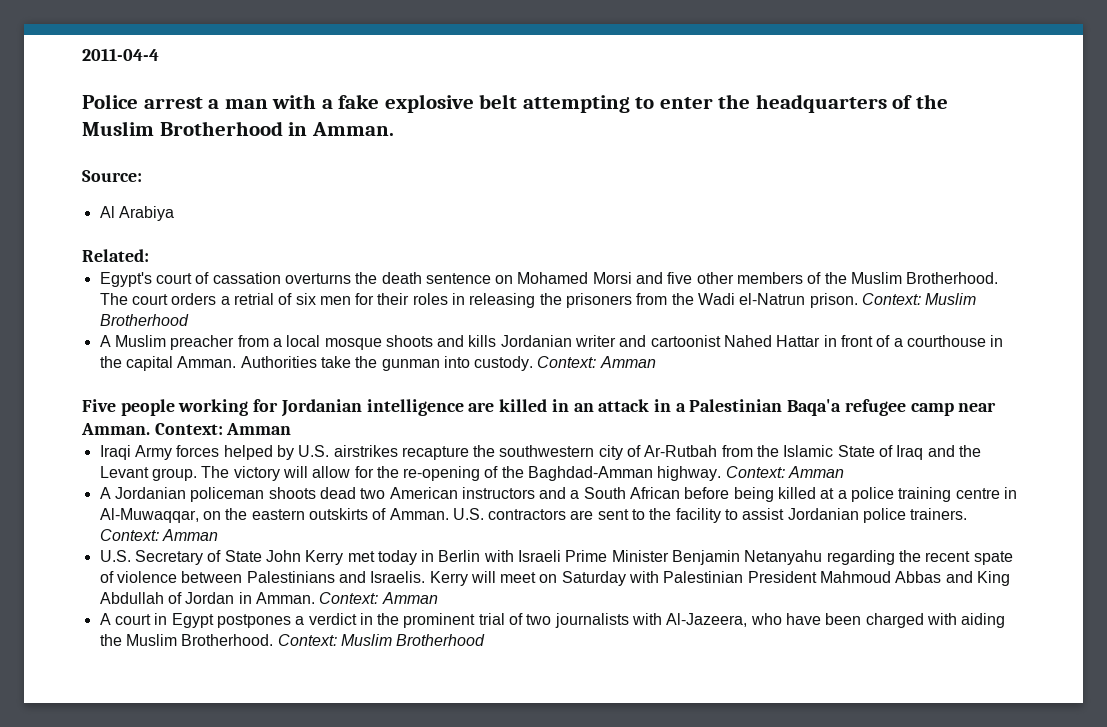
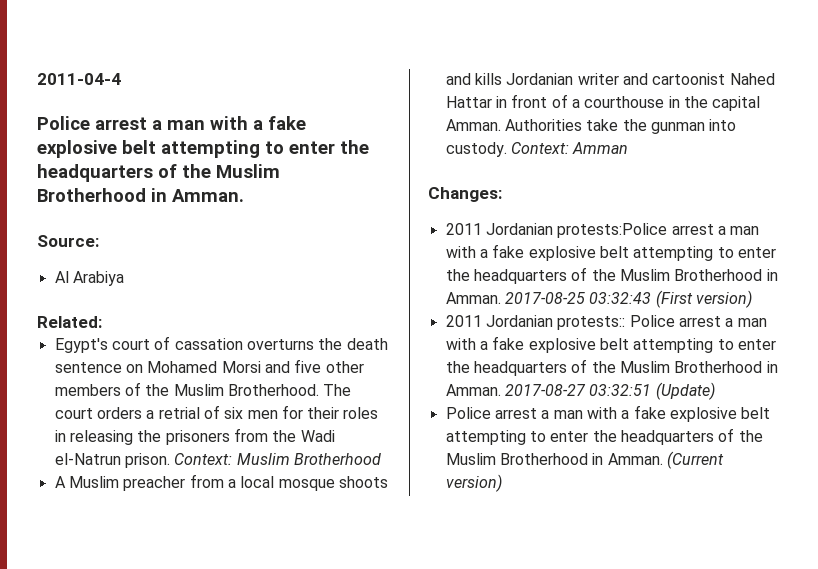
[82,399,997,417] [81,423,292,435] [99,445,982,460] [99,466,845,481] [99,487,1018,502] [99,508,968,523] [99,529,218,541] [99,550,1013,565] [99,571,1011,586] [99,592,438,604] [99,613,1006,628] [99,634,486,646] Five people working for Jordanian intelligence are killed in an attack in a Palestinian Baqa'a refugee camp near Amman. Context: Amman // Iraqi Army forces helped by U.S. airstrikes recapture the southwestern city of Ar-Rutbah from the Islamic State of Iraq and the Levant group. The victory will allow for the re-opening of the Baghdad-Amman highway. Context: Amman // A Jordanian policeman shoots dead two American instructors and a South African before being killed at a police training centre in Al-Muwaqqar, on the eastern outskirts of Amman. U.S. contractors are sent to the facility to assist Jordanian police trainers. Context: Amman // U.S. Secretary of State John Kerry met today in Berlin with Israeli Prime Minister Benjamin Netanyahu regarding the recent spate of violence between Palestinians and Israelis. Kerry will meet on Saturday with Palestinian President Mahmoud Abbas and King Abdullah of Jordan in Amman. Context: Amman // A court in Egypt postpones a verdict in the prominent trial of two journalists with Al-Jazeera, who have been charged with aiding the Muslim Brotherhood. Context: Muslim Brotherhood -> [428,187,502,202] [445,223,760,238] [445,244,776,261] [445,267,778,284] [445,290,752,308] [445,315,767,330] [445,336,776,353] [445,359,778,376] [445,382,715,400] [445,405,771,422] [445,428,763,445] [445,451,724,469] [445,474,502,492] Changes: // 2011 Jordanian protests:Police arrest a man with a fake explosive belt attempting to enter the headquarters of the Muslim Brotherhood in Amman. 2017-08-25 03:32:43 (First version) // 2011 Jordanian protests:: Police arrest a man with a fake explosive belt attempting to enter the headquarters of the Muslim Brotherhood in Amman. 2017-08-27 03:32:51 (Update) // Police arrest a man with a fake explosive belt attempting to enter the headquarters of the Muslim Brotherhood in Amman. (Current version)

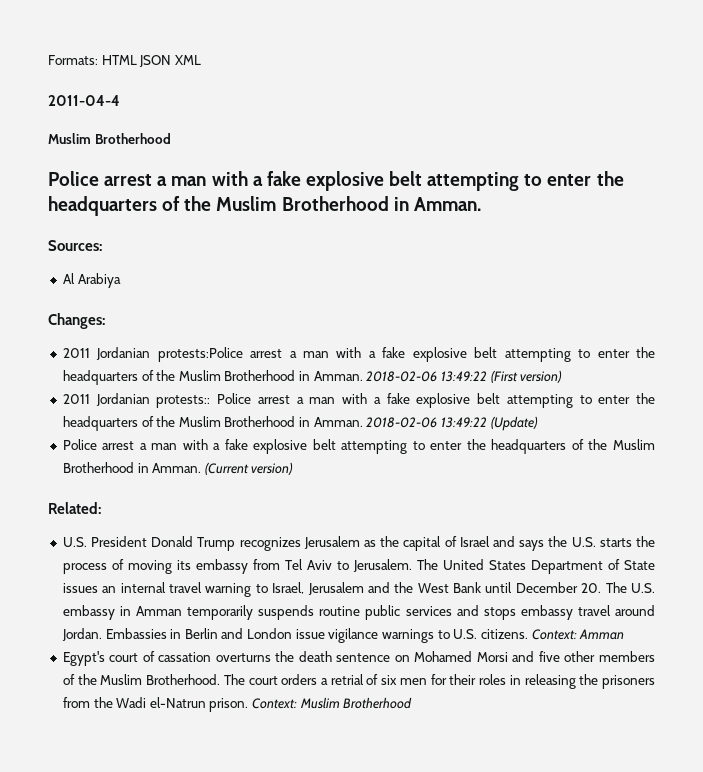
(37, 79) none -> [48,55,201,67] Formats: HTML JSON XML //
(121, 79) none -> [48,133,171,144] // Muslim Brotherhood
[37,235,99,247] Source: -> [48,240,102,251] Sources:
[37,316,102,328] Related: -> [48,313,105,329] [62,347,655,362] [62,370,563,385] [62,393,655,408] [62,416,538,431] [62,439,655,454] [62,462,294,475] [48,502,101,514] [62,536,655,551] [62,559,655,574] [62,582,655,597] [62,605,655,620] [61,628,625,643] Changes: // 2011 Jordanian protests:Police arrest a man with a fake explosive belt attempting to enter the headquarters of the Muslim Brotherhood in Amman. 2018-02-06 13:49:22 (First version) // 2011 Jordanian protests:: Police arrest a man with a fake explosive belt attempting to enter the headquarters of the Muslim Brotherhood in Amman. 2018-02-06 13:49:22 (Update) // Police arrest a man with a fake explosive belt attempting to enter the headquarters of the Muslim Brotherhood in Amman. (Current version) // Related: // U.S. President Donald Trump recognizes Jerusalem as the capital of Israel and says the U.S. starts the process of moving its embassy from Tel Aviv to Jerusalem. The United States Department of State issues an internal travel warning to Israel, Jerusalem and the West Bank until December 20. The U.S. embassy in Amman temporarily suspends routine public services and stops embassy travel around Jordan. Embassies in Berlin and London issue vigilance warnings to U.S. citizens. Context: Amman
[54,474,388,491] [445,73,775,85] [445,94,761,111] [445,119,737,134] [445,142,629,157] [428,187,502,202] [445,223,760,238] [445,244,776,261] [445,267,778,284] [445,290,752,308] [445,315,767,330] [445,336,776,353] [445,359,778,376] [445,382,715,400] [445,405,771,422] [445,428,763,445] [445,451,724,469] [445,474,502,492] // A Muslim preacher from a local mosque shoots and kills Jordanian writer and cartoonist Nahed Hattar in front of a courthouse in the capital Amman. Authorities take the gunman into custody. Context: Amman // Changes: // 2011 Jordanian protests:Police arrest a man with a fake explosive belt attempting to enter the headquarters of the Muslim Brotherhood in Amman. 2017-08-25 03:32:43 (First version) // 2011 Jordanian protests:: Police arrest a man with a fake explosive belt attempting to enter the headquarters of the Muslim Brotherhood in Amman. 2017-08-27 03:32:51 (Update) // Police arrest a man with a fake explosive belt attempting to enter the headquarters of the Muslim Brotherhood in Amman. (Current version) -> (413, 703) none

